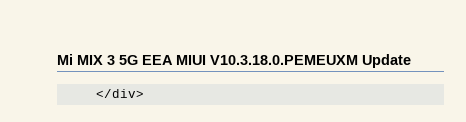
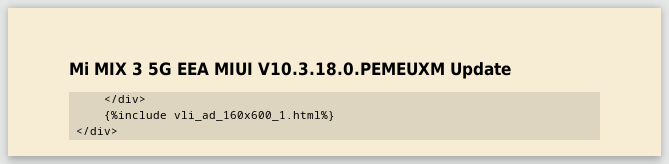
(145, 93) none -> [103,111,335,121] [75,127,118,135] // {%include vli_ad_160x600_1.html%} // </div>

